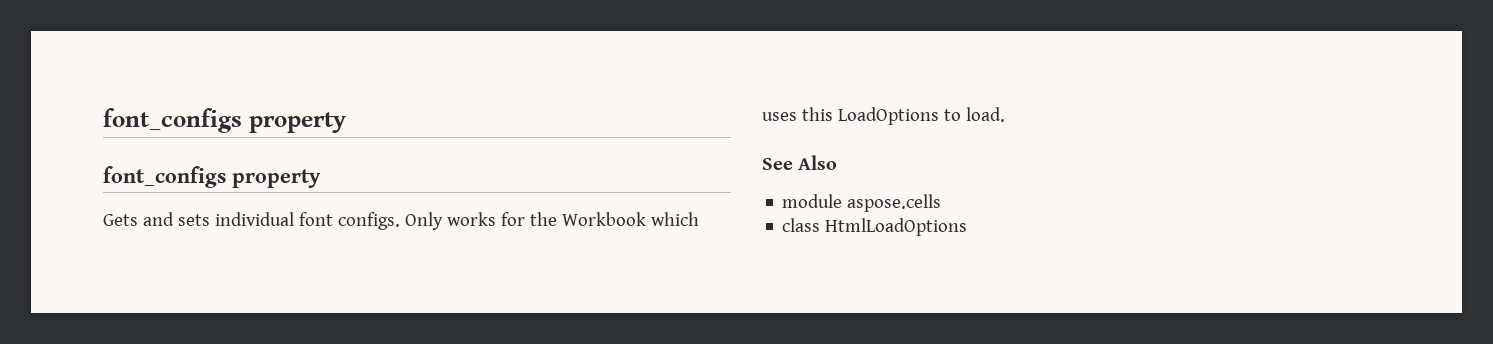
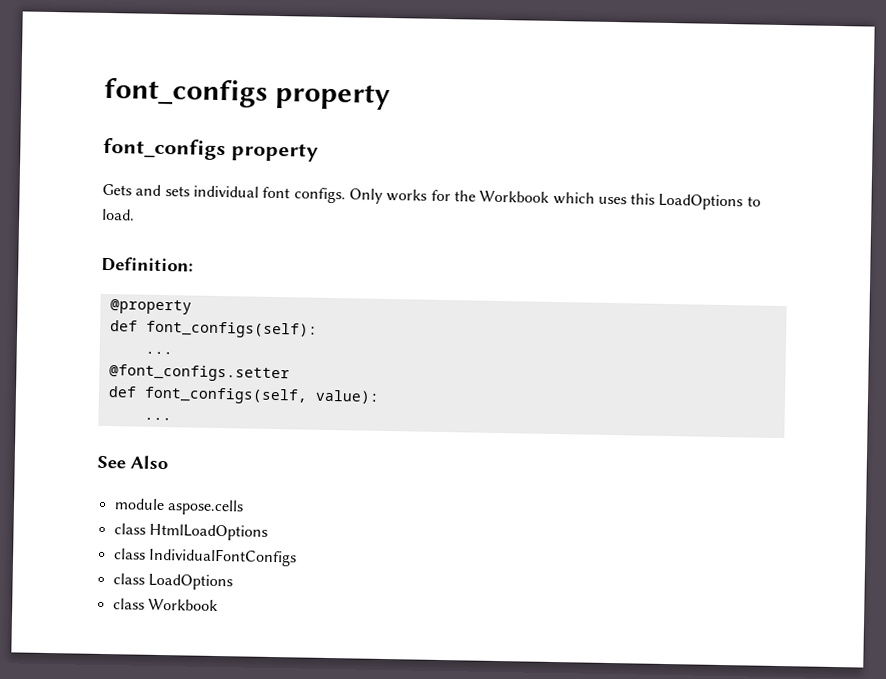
(1005, 114) none -> [101,256,194,273] [109,299,192,315] [109,320,318,339] [144,351,173,355] [108,364,290,383] [107,386,380,405] [143,417,172,421] // Definition: // @property // def font_configs(self): // ... // @font_configs.setter // def font_configs(self, value): // ...
(968, 227) none -> [113,547,297,567] [112,573,233,591] [112,598,218,612] // class IndividualFontConfigs // class LoadOptions // class Workbook

